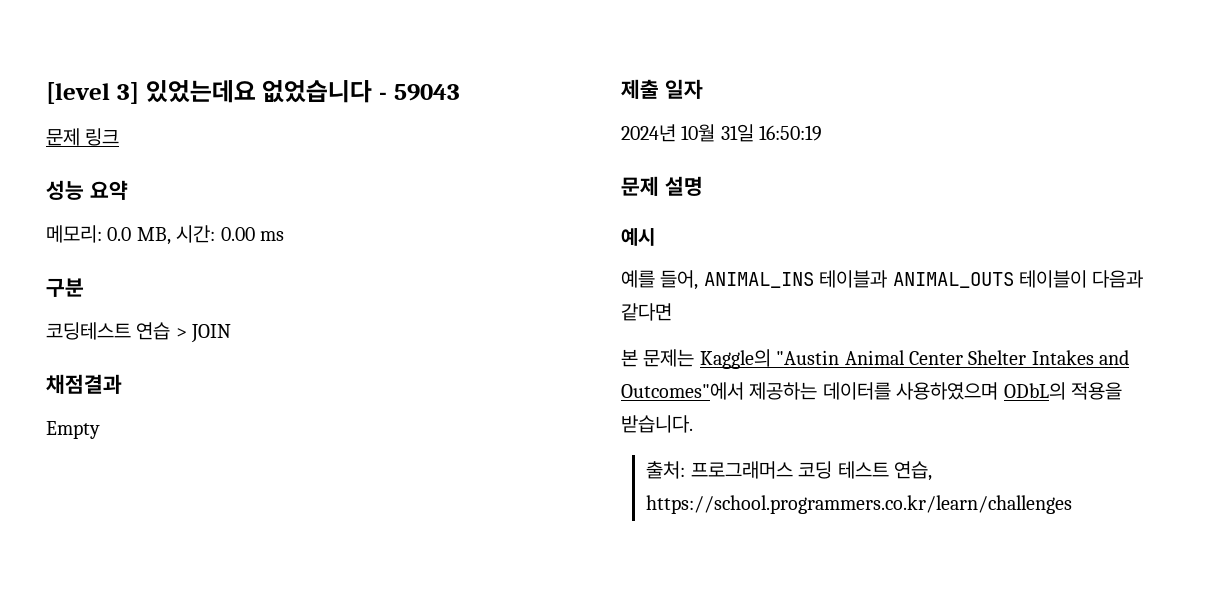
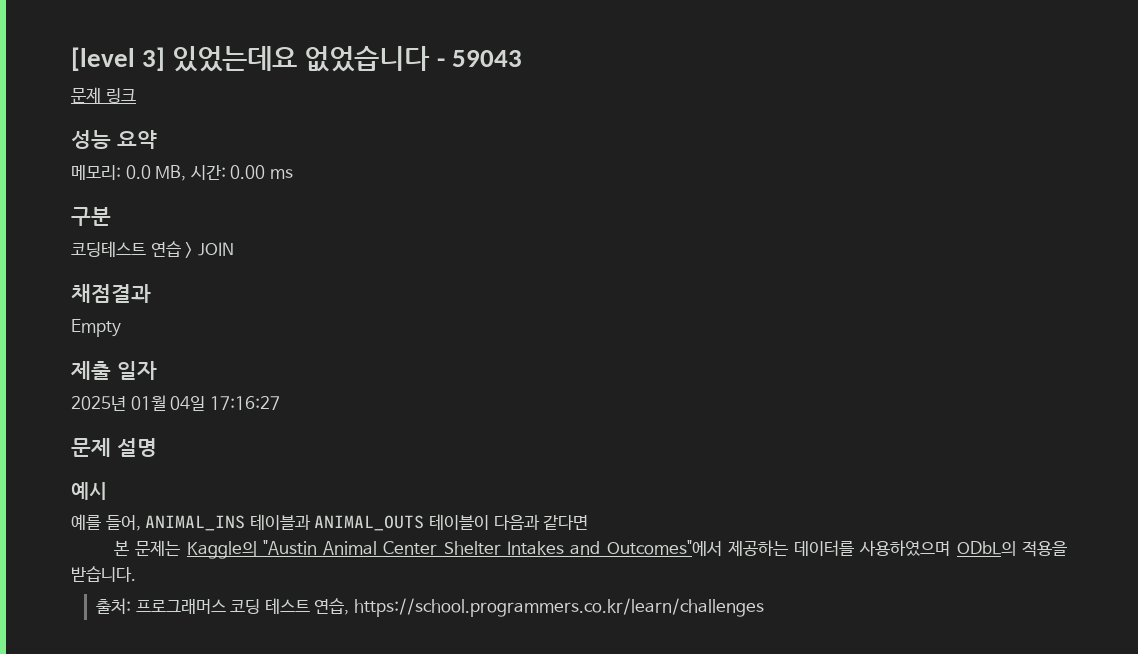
[621,124,823,142] 2024년 10월 31일 16:50:19 -> [71,395,280,411] 2025년 01월 04일 17:16:27

